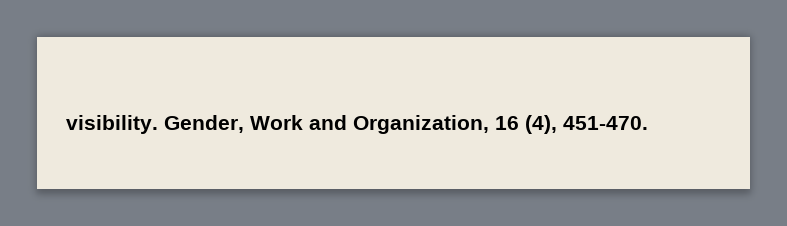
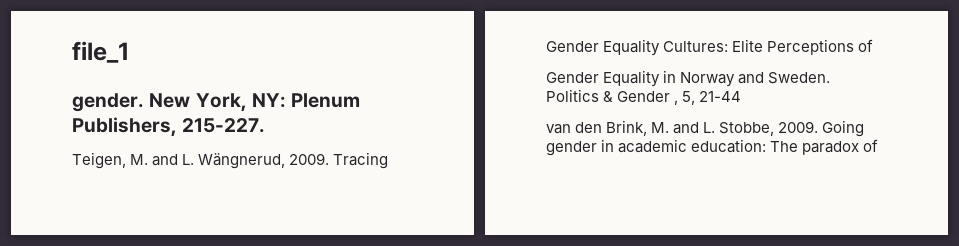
[66,115,648,134] visibility. Gender, Work and Organization, 16 (4), 451-470. -> [72,41,129,63] [72,93,361,112] [72,117,266,137] [72,152,389,169] [546,39,874,56] [546,70,831,87] [546,89,742,105] [546,120,865,137] [546,139,879,156] file_1 // gender. New York, NY: Plenum Publishers, 215-227. // Teigen, M. and L. Wängnerud, 2009. Tracing Gender Equality Cultures: Elite Perceptions of // Gender Equality in Norway and Sweden. Politics & Gender , 5, 21-44 // van den Brink, M. and L. Stobbe, 2009. Going gender in academic education: The paradox of

